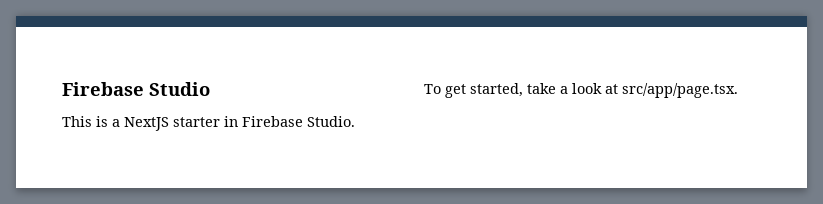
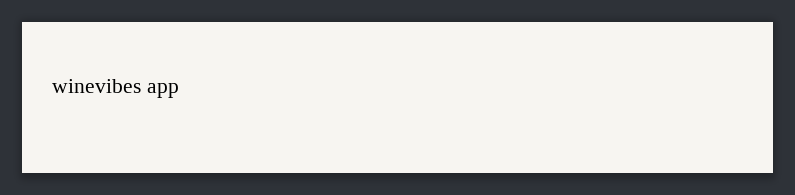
[62,82,210,96] [62,116,355,131] [424,83,738,98] Firebase Studio // This is a NextJS starter in Firebase Studio. // To get started, take a look at src/app/page.tsx. -> [52,79,179,98] winevibes app

